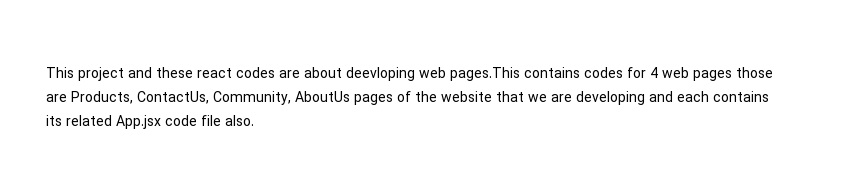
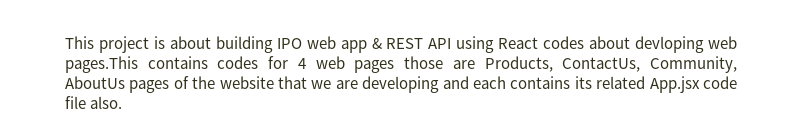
[128,67,415,81] and these react codes are about deevloping -> [153,36,705,53] is about building IPO web app & REST API using React codes about devloping

